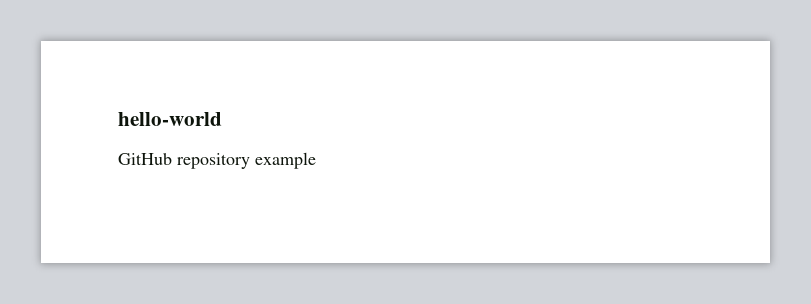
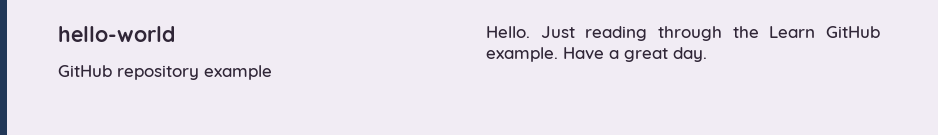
(316, 160) none -> [486,26,880,41] [486,47,707,62] // Hello. Just reading through the Learn GitHub example. Have a great day.

